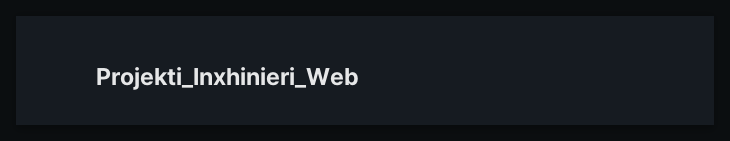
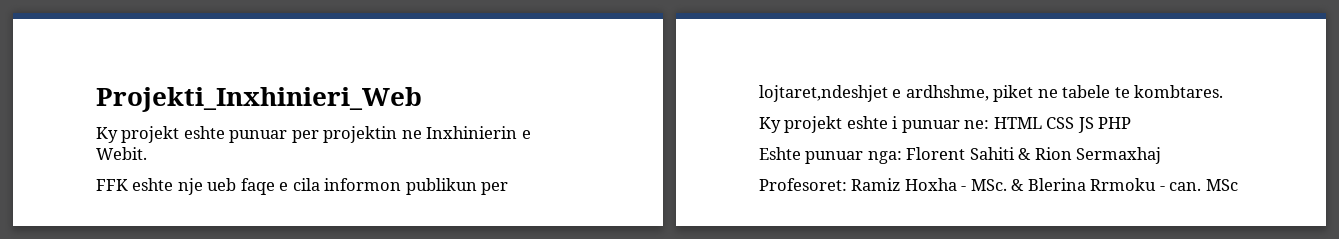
(359, 78) none -> [96,126,531,143] [96,147,147,160] [96,178,509,195] [759,85,1224,102] [759,116,1132,133] [759,147,1162,164] [759,178,1238,191] // Ky projekt eshte punuar per projektin ne Inxhinierin e Webit. // FFK eshte nje ueb faqe e cila informon publikun per lojtaret,ndeshjet e ardhshme, piket ne tabele te kombtares. // Ky projekt eshte i punuar ne: HTML CSS JS PHP // Eshte punuar nga: Florent Sahiti & Rion Sermaxhaj // Profesoret: Ramiz Hoxha - MSc. & Blerina Rrmoku - can. MSc

